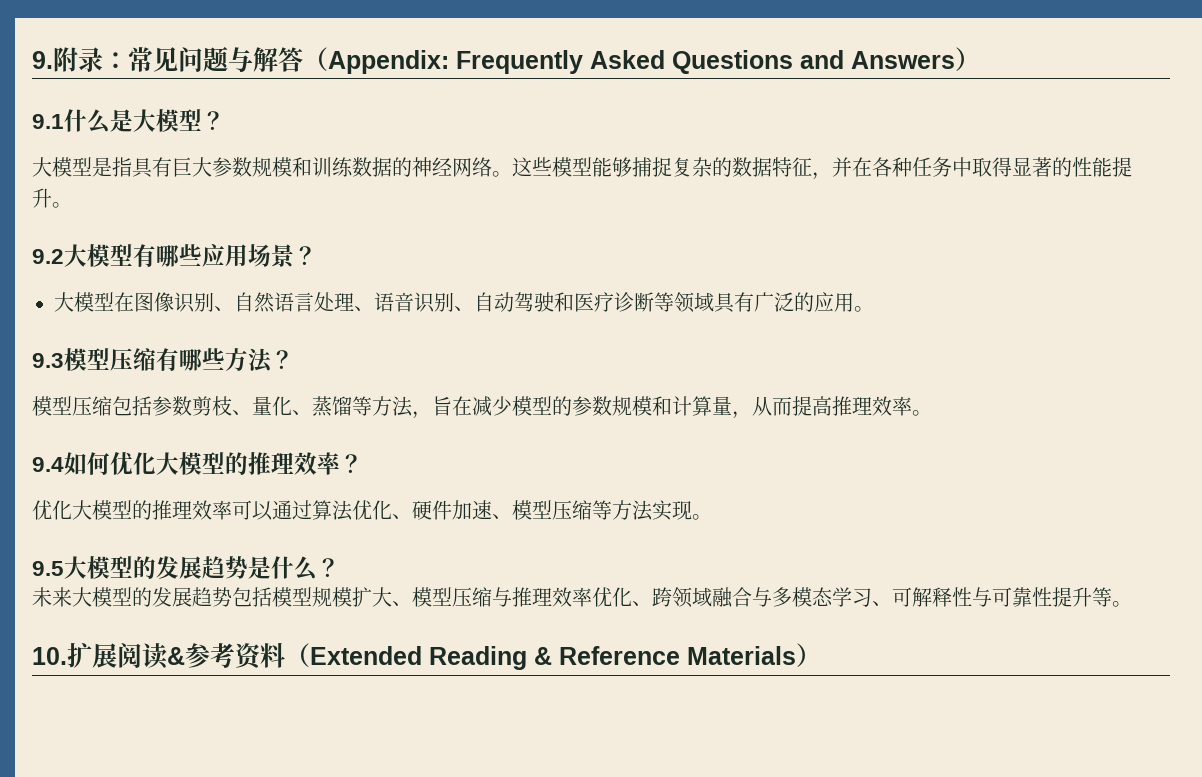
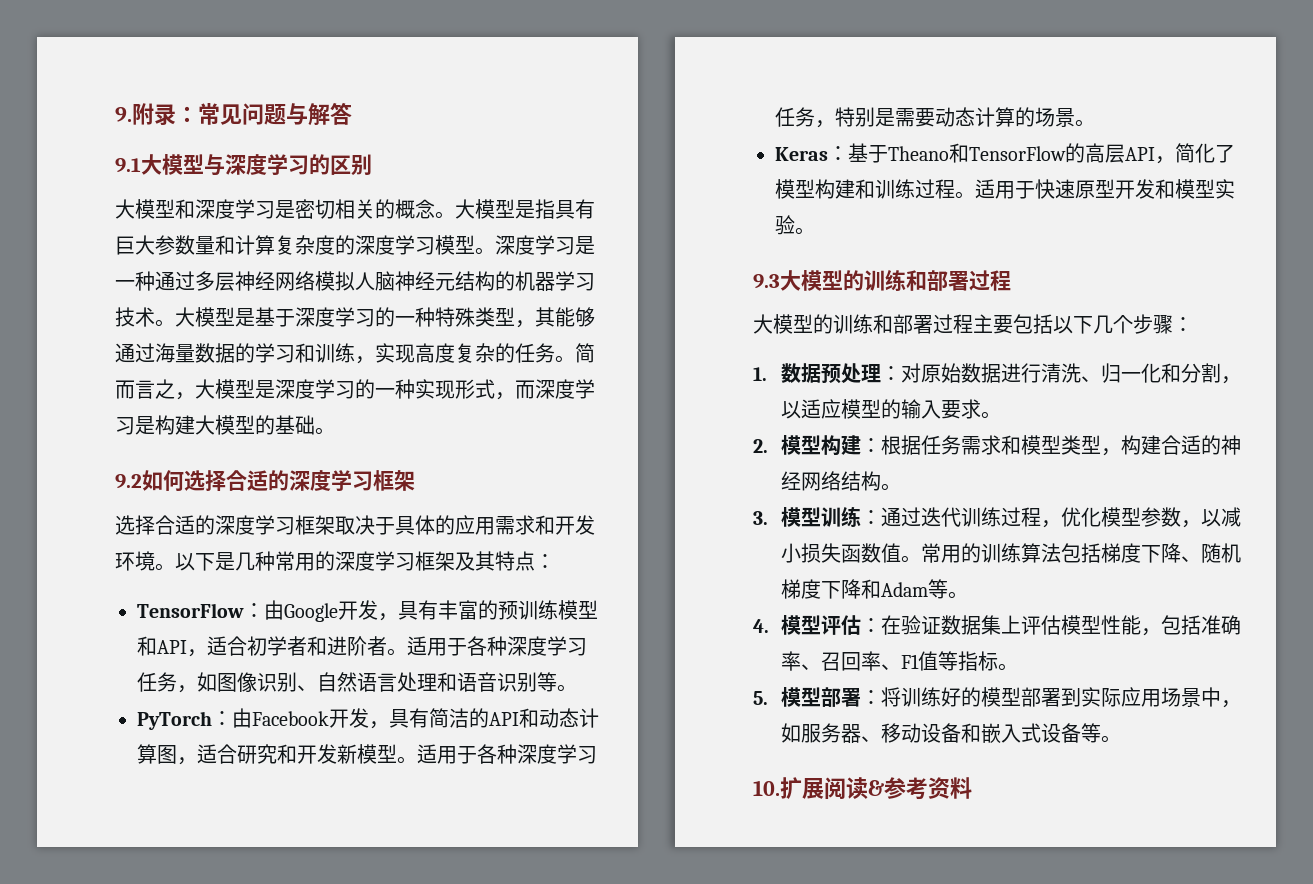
[303,47,980,74] [32,109,225,134] [32,157,1132,180] [32,188,72,208] [32,244,317,268] [54,292,134,312] （Appendix: Frequently Asked Questions and Answers） // 9.1什么是大模型？ // 大模型是指具有巨大参数规模和训练数据的神经网络。这些模型能够捕捉复杂的数据特征，并在各种任务中取得显著的性能提升。 // 9.2大模型有哪些应用场景？ // 大模型在 -> [115,154,372,176] [115,199,595,219] [115,235,595,255] [115,271,595,291] [115,307,595,328] [115,343,595,364] [115,379,595,400] [115,415,335,435] [115,470,415,492] [115,515,595,535] [115,551,555,571] [137,600,598,622] [137,636,587,657] [137,672,217,693] // 9.1大模型与深度学习的区别 // 大模型和深度学习是密切相关的概念。大模型是指具有巨大参数量和计算复杂度的深度学习模型。深度学习是一种通过多层神经网络模拟人脑神经元结构的机器学习技术。大模型是基于深度学习的一种特殊类型，其能够通过海量数据的学习和训练，实现高度复杂的任务。简而言之，大模型是深度学习的一种实现形式，而深度学习是构建大模型的基础。 // 9.2如何选择合适的深度学习框架 // 选择合适的深度学习框架取决于具体的应用需求和开发环境。以下是几种常用的深度学习框架及其特点： // TensorFlow：由Google开发，具有丰富的预训练模型和API，适合初学者和进阶者。适用于各种深度学习任务，如
[354,306,374,311] 、 -> [437,672,457,692] 和
[454,292,874,313] [32,348,294,373] [32,396,932,419] [32,452,363,475] [32,500,712,521] [32,556,340,581] [32,587,1092,608] 、自动驾驶和医疗诊断等领域具有广泛的应用。 // 9.3模型压缩有哪些方法？ // 模型压缩包括参数剪枝、量化、蒸馏等方法，旨在减少模型的参数规模和计算量，从而提高推理效率。 // 9.4如何优化大模型的推理效率？ // 优化大模型的推理效率可以通过算法优化、硬件加速、模型压缩等方法实现。 // 9.5大模型的发展趋势是什么？ // 未来大模型的发展趋势包括模型规模扩大、模型压缩与推理效率优化、跨领域融合与多模态学习、可解释性与可靠性提升 -> [537,672,577,692] [137,708,599,730] [137,744,597,765] [775,107,1095,128] [775,143,1235,164] [775,179,1235,199] [775,215,815,235] [753,269,1011,291] [753,314,1193,334] [753,363,1241,384] [780,399,1001,419] [753,435,1241,456] [780,471,901,491] [753,506,1241,528] [780,543,1241,563] [780,579,968,599] [753,615,1241,636] [780,651,1018,671] [753,687,1241,708] [780,723,1081,743] 等。 // PyTorch：由Facebook开发，具有简洁的API和动态计算图，适合研究和开发新模型。适用于各种深度学习任务，特别是需要动态计算的场景。 // Keras：基于Theano和TensorFlow的高层API，简化了模型构建和训练过程。适用于快速原型开发和模型实验。 // 9.3大模型的训练和部署过程 // 大模型的训练和部署过程主要包括以下几个步骤： // 1.数据预处理：对原始数据进行清洗、归一化和分割，以适应模型的输入要求。 // 2.模型构建：根据任务需求和模型类型，构建合适的神经网络结构。 // 3.模型训练：通过迭代训练过程，优化模型参数，以减小损失函数值。常用的训练算法包括梯度下降、随机梯度下降和Adam等。 // 4.模型评估：在验证数据集上评估模型性能，包括准确率、召回率、F1值等指标。 // 5.模型部署：将训练好的模型部署到实际应用场景中，如服务器、移动设备和嵌入式设备
[285,643,821,670] （Extended Reading & Reference Materials） -> (972, 788) none

